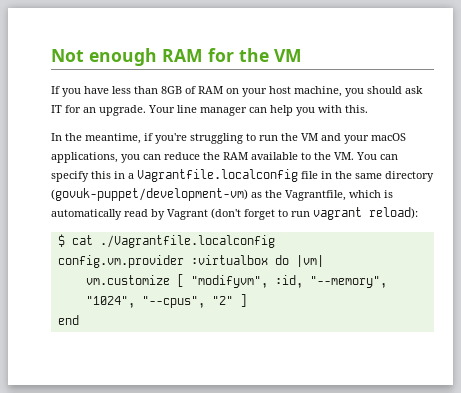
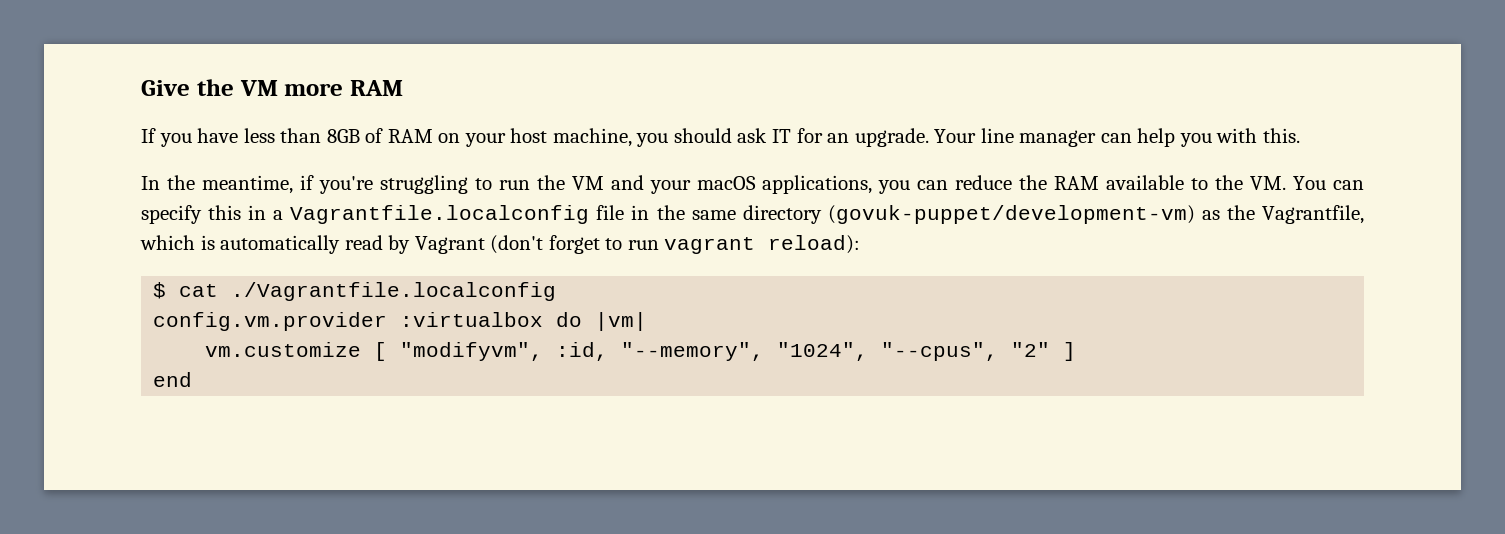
[51,48,302,66] Not enough RAM for the VM -> [141,79,403,96] Give the VM more RAM

